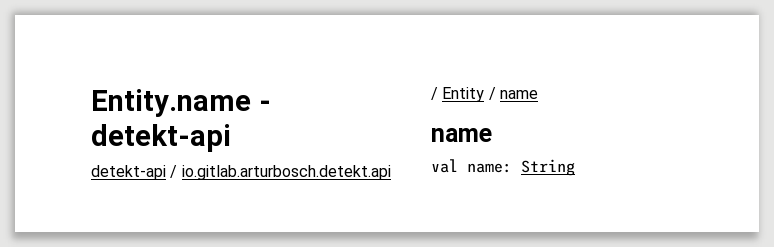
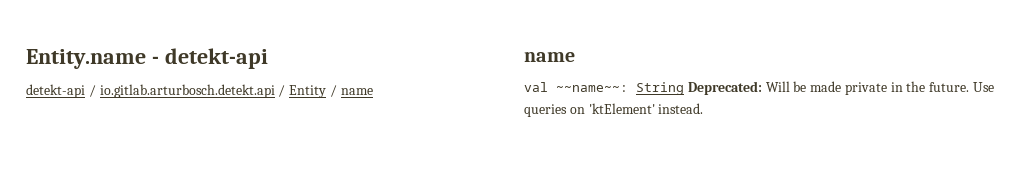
[467,159,575,176] name: String -> [556,81,995,95] [524,103,704,117] ~~name~~: String Deprecated: Will be made private in the future. Use queries on 'ktElement' instead.

